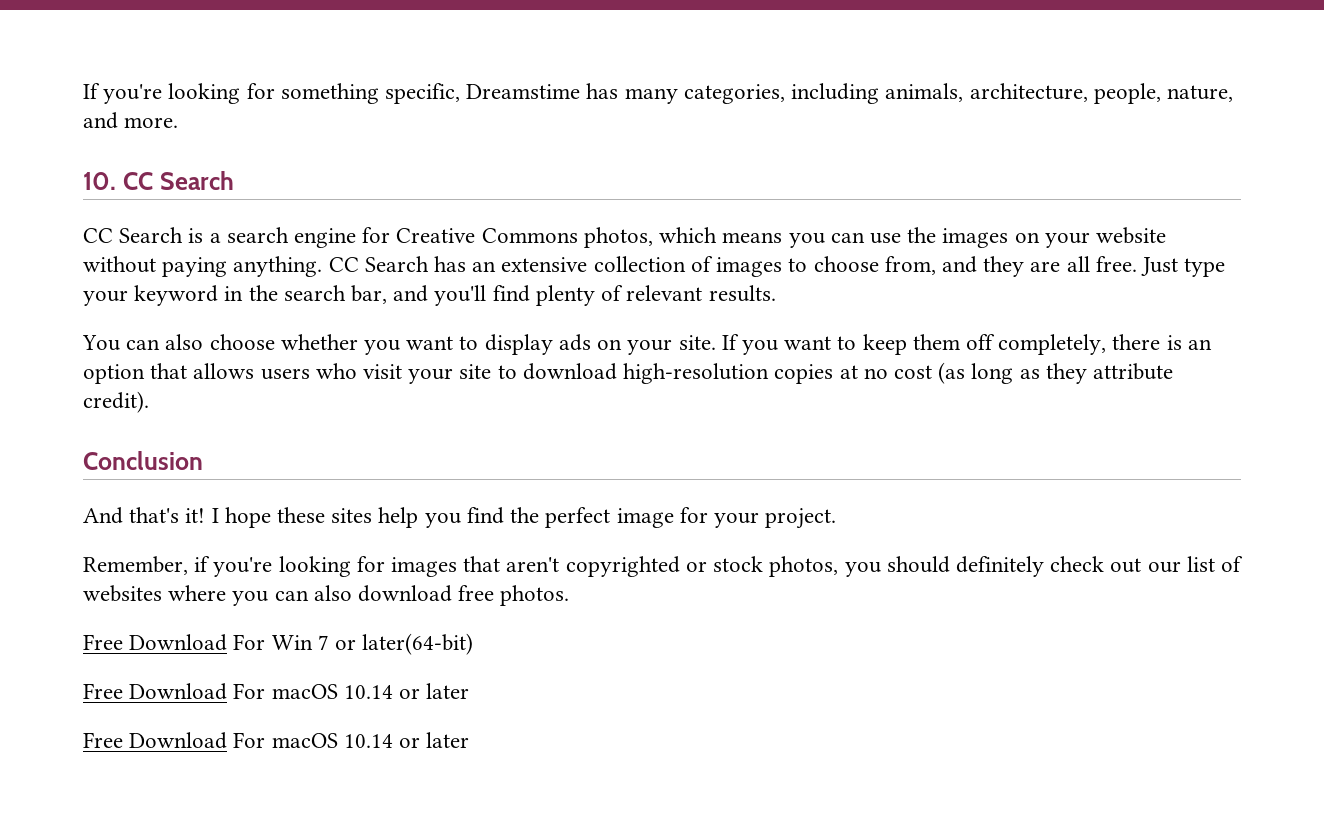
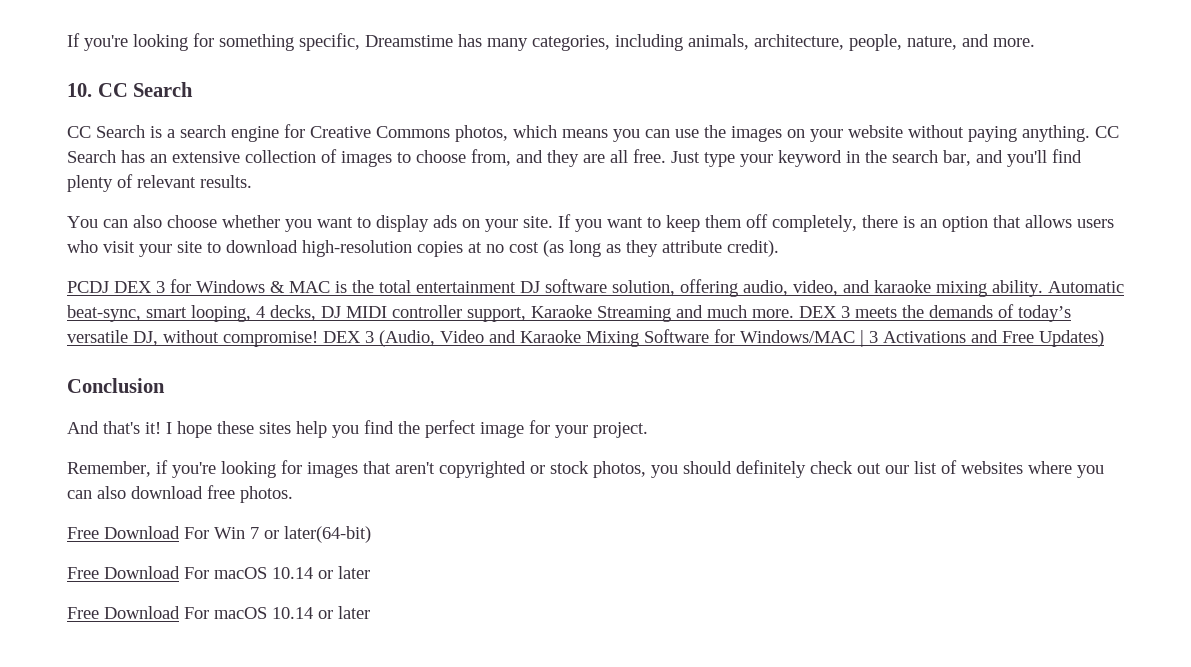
(149, 402) none -> [67,279,1124,297] [67,304,1071,322] [67,329,1104,347] // PCDJ DEX 3 for Windows & MAC is the total entertainment DJ software solution, offering audio, video, and karaoke mixing ability. Automatic beat-sync, smart looping, 4 decks, DJ MIDI controller support, Karaoke Streaming and much more. DEX 3 meets the demands of today’s versatile DJ, without compromise! DEX 3 (Audio, Video and Karaoke Mixing Software for Windows/MAC | 3 Activations and Free Updates)

